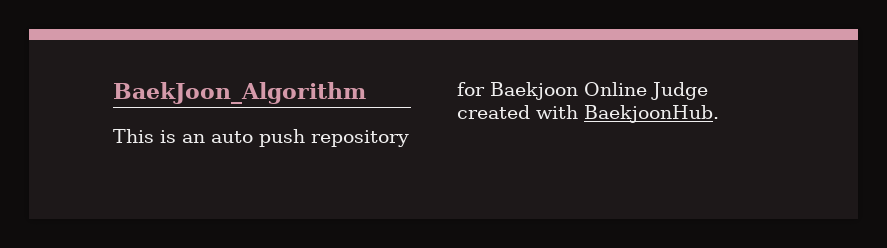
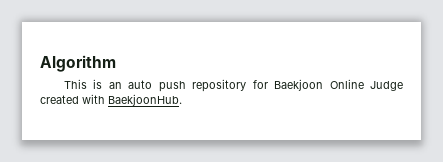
[113,82,366,104] BaekJoon_Algorithm -> [40,55,116,72] Algorithm

